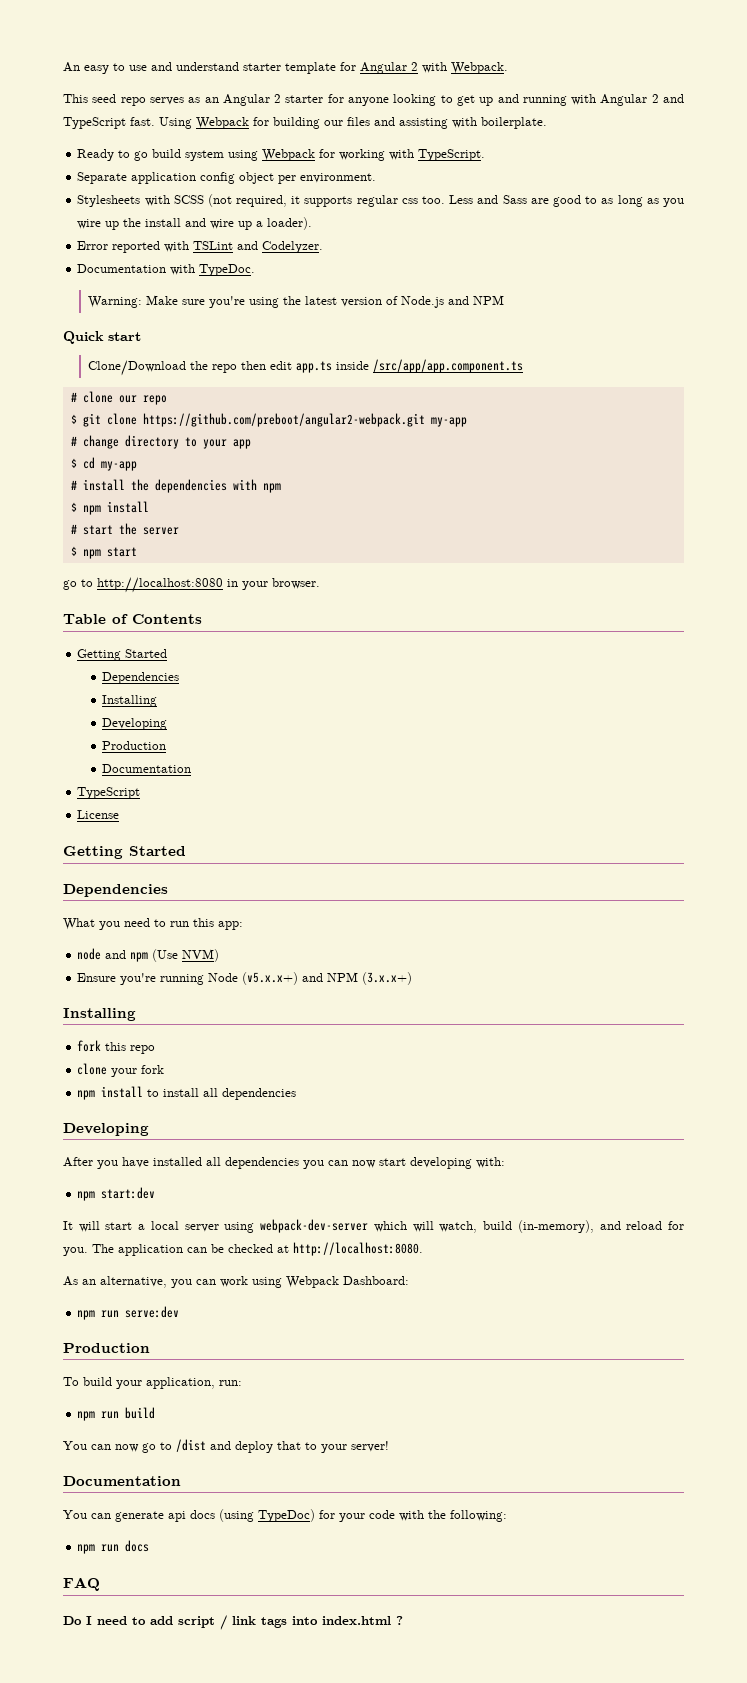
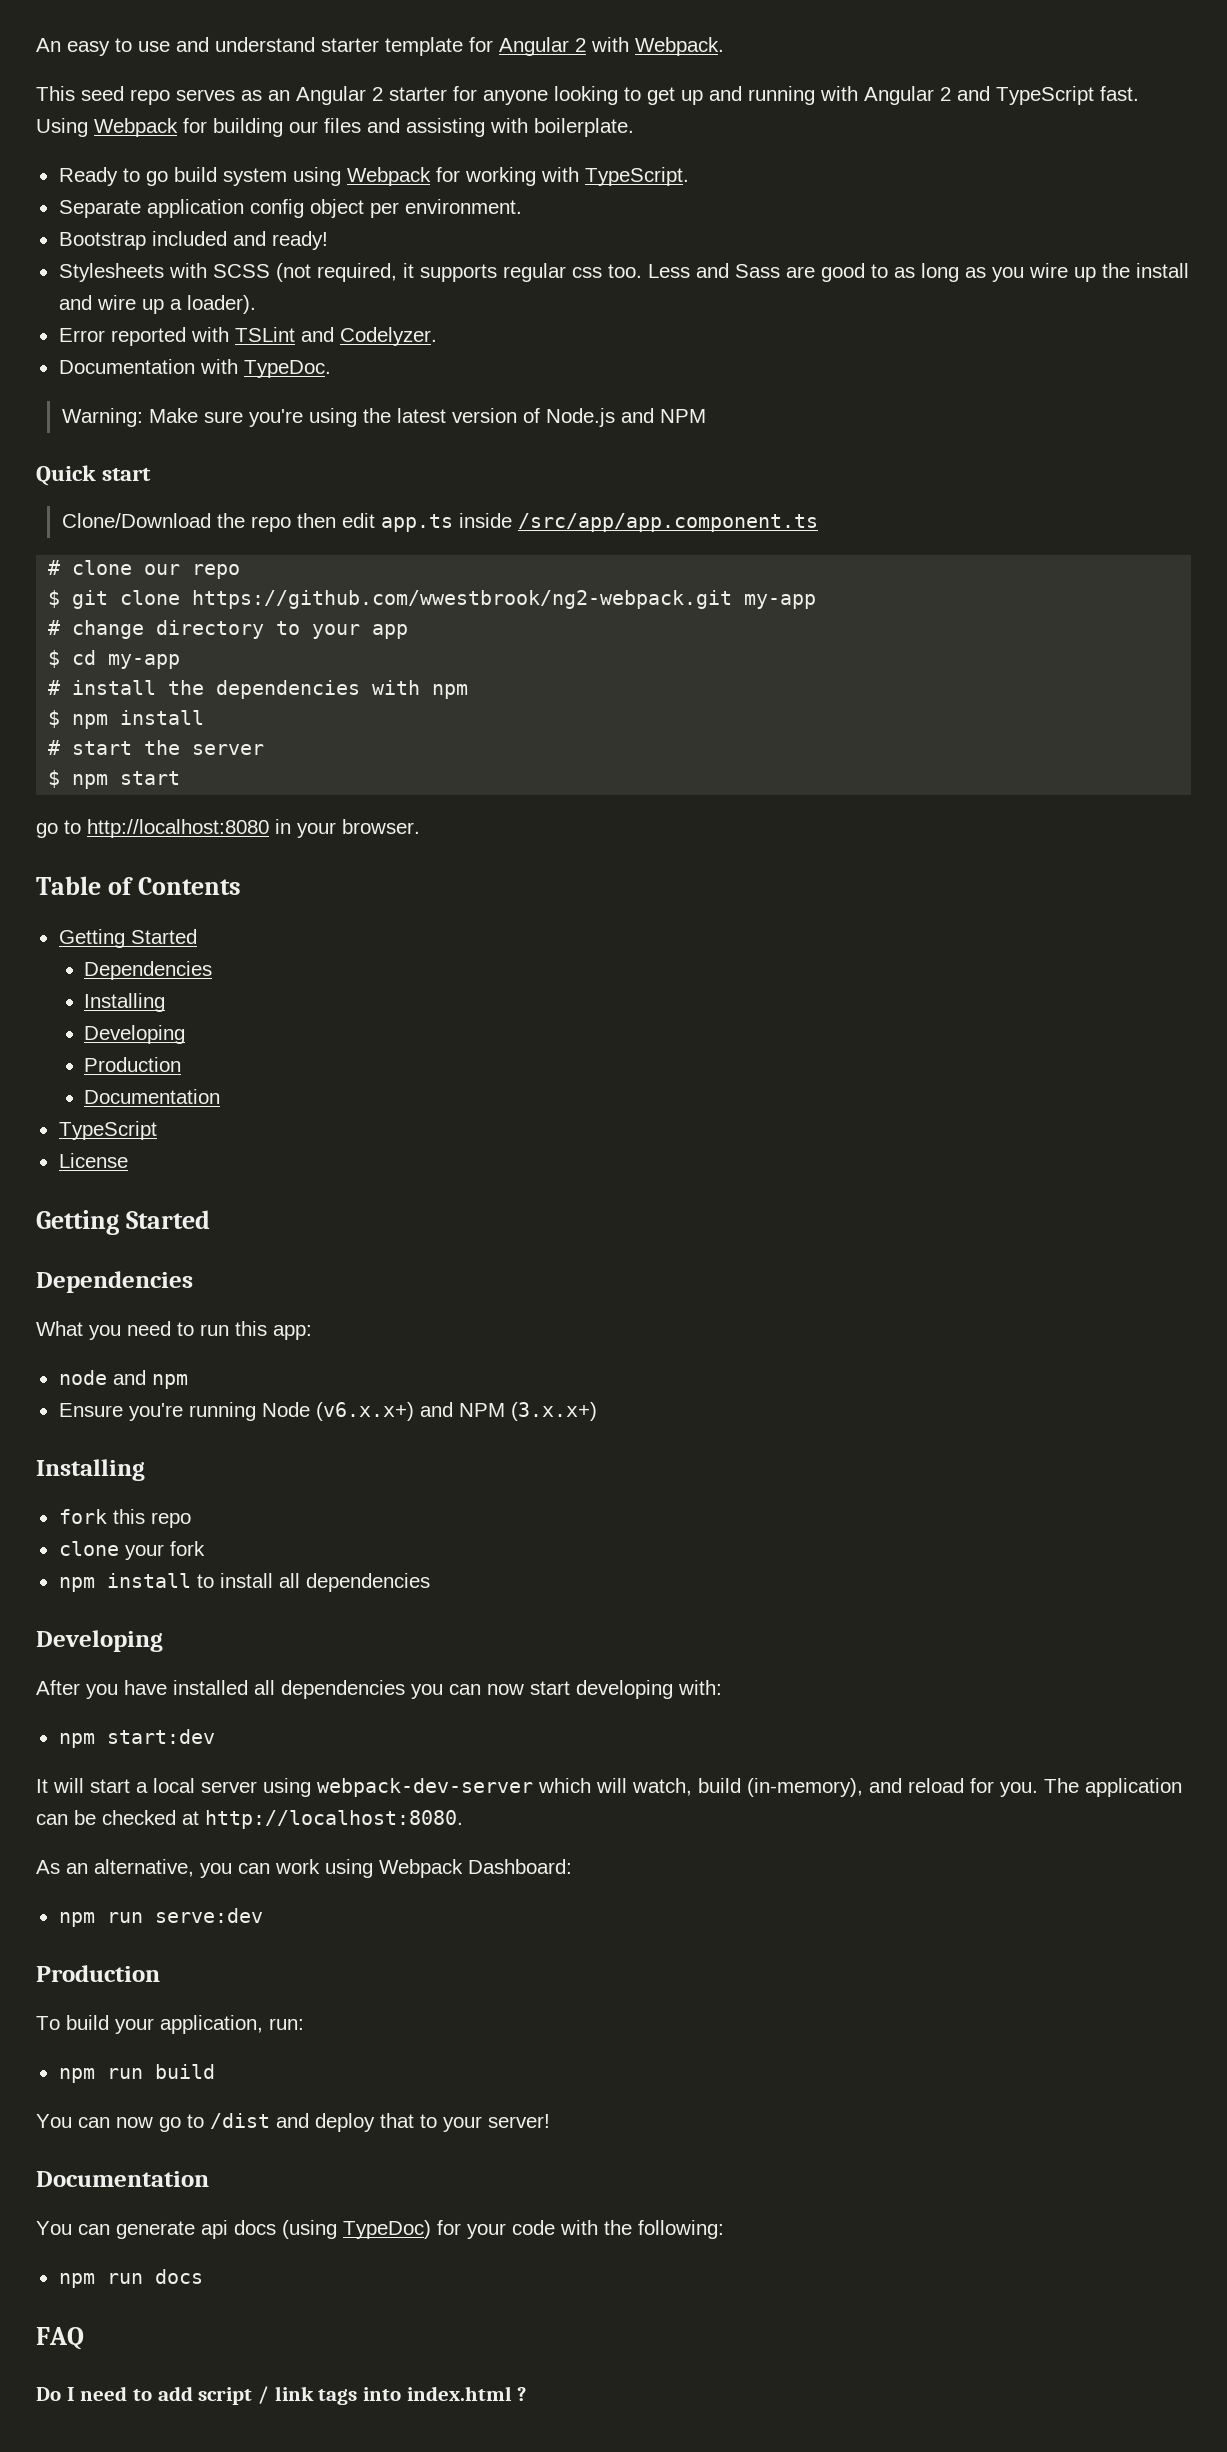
(377, 178) none -> [58,231,328,250] // Bootstrap included and ready!
[142,413,425,427] https://github.com/preboot/angular2-webpack.git -> [192,590,733,609] https://github.com/wwestbrook/ng2-webpack.git
[152,949,220,962] (Use NVM) -> (188, 1381) none
[242,972,299,985] (v5.x.x+) -> [315,1402,414,1421] (v6.x.x+)

